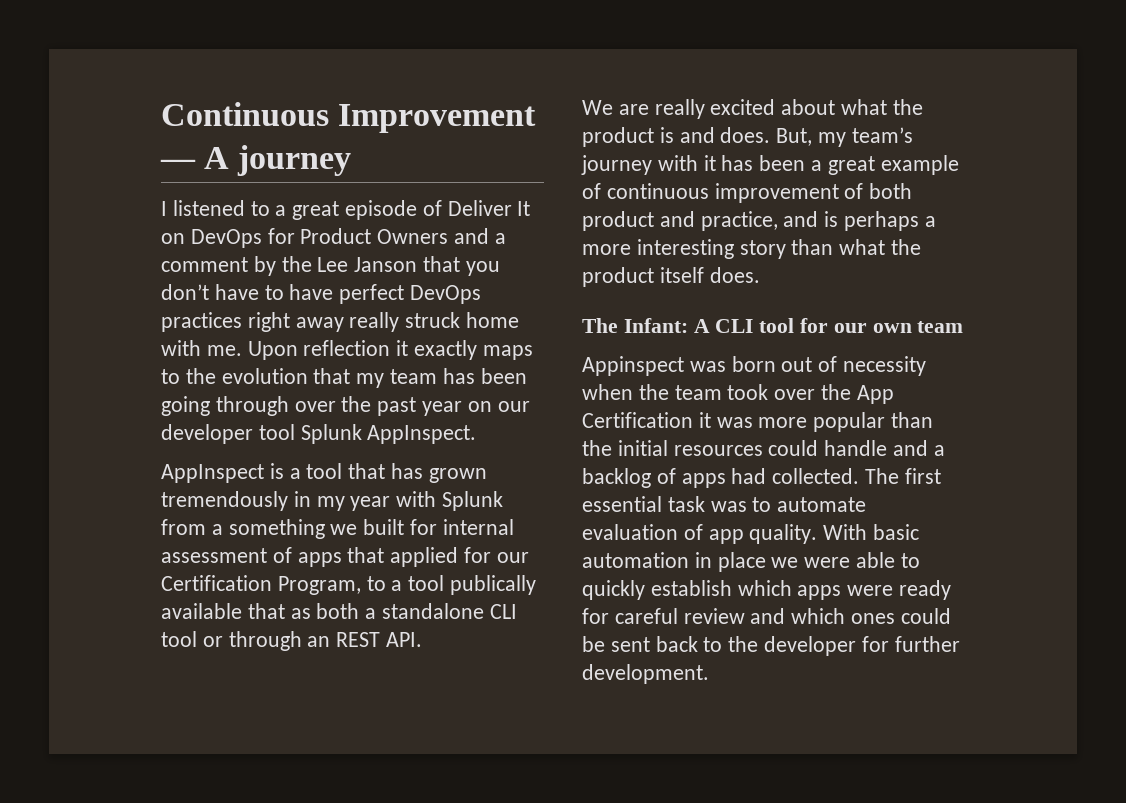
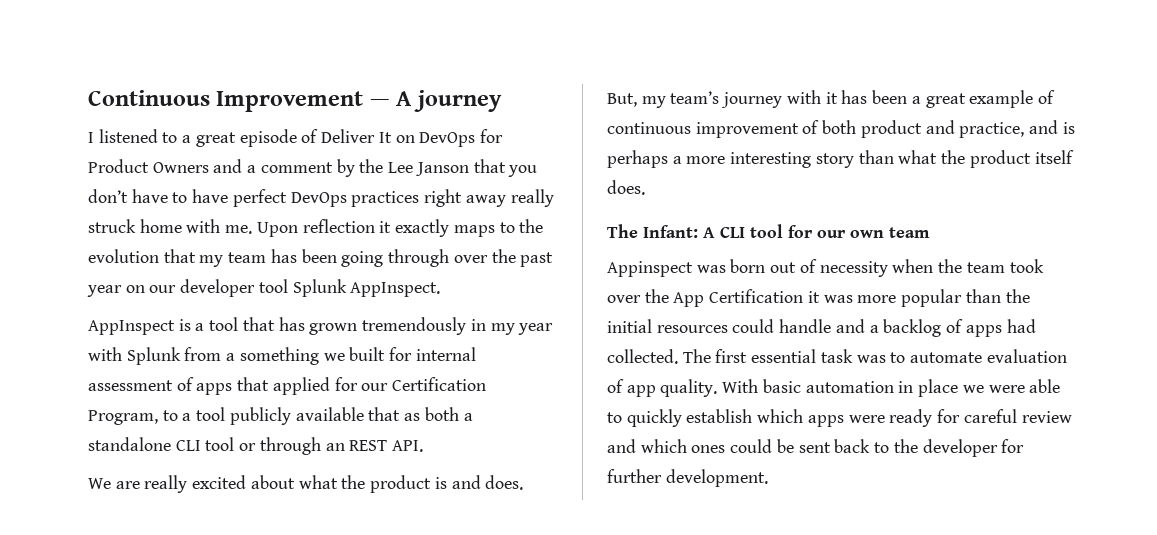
[450,575,537,595] publically -> [229,407,291,425] publicly

